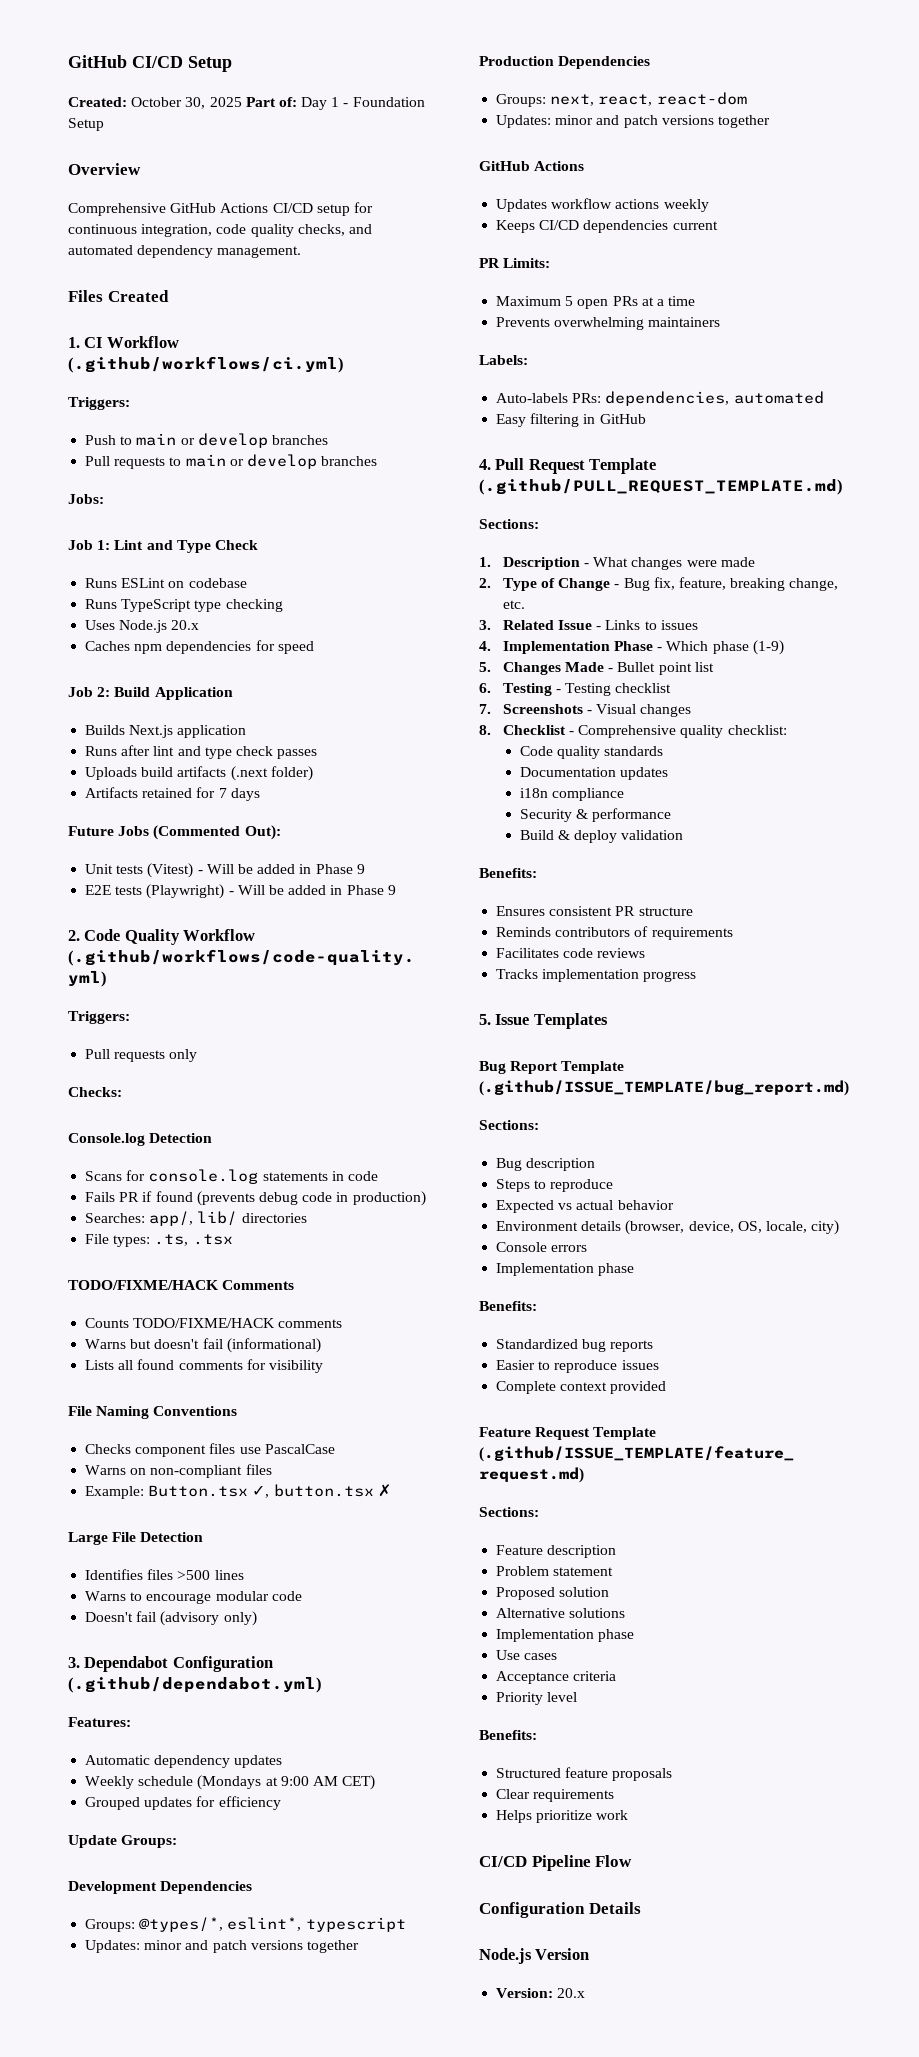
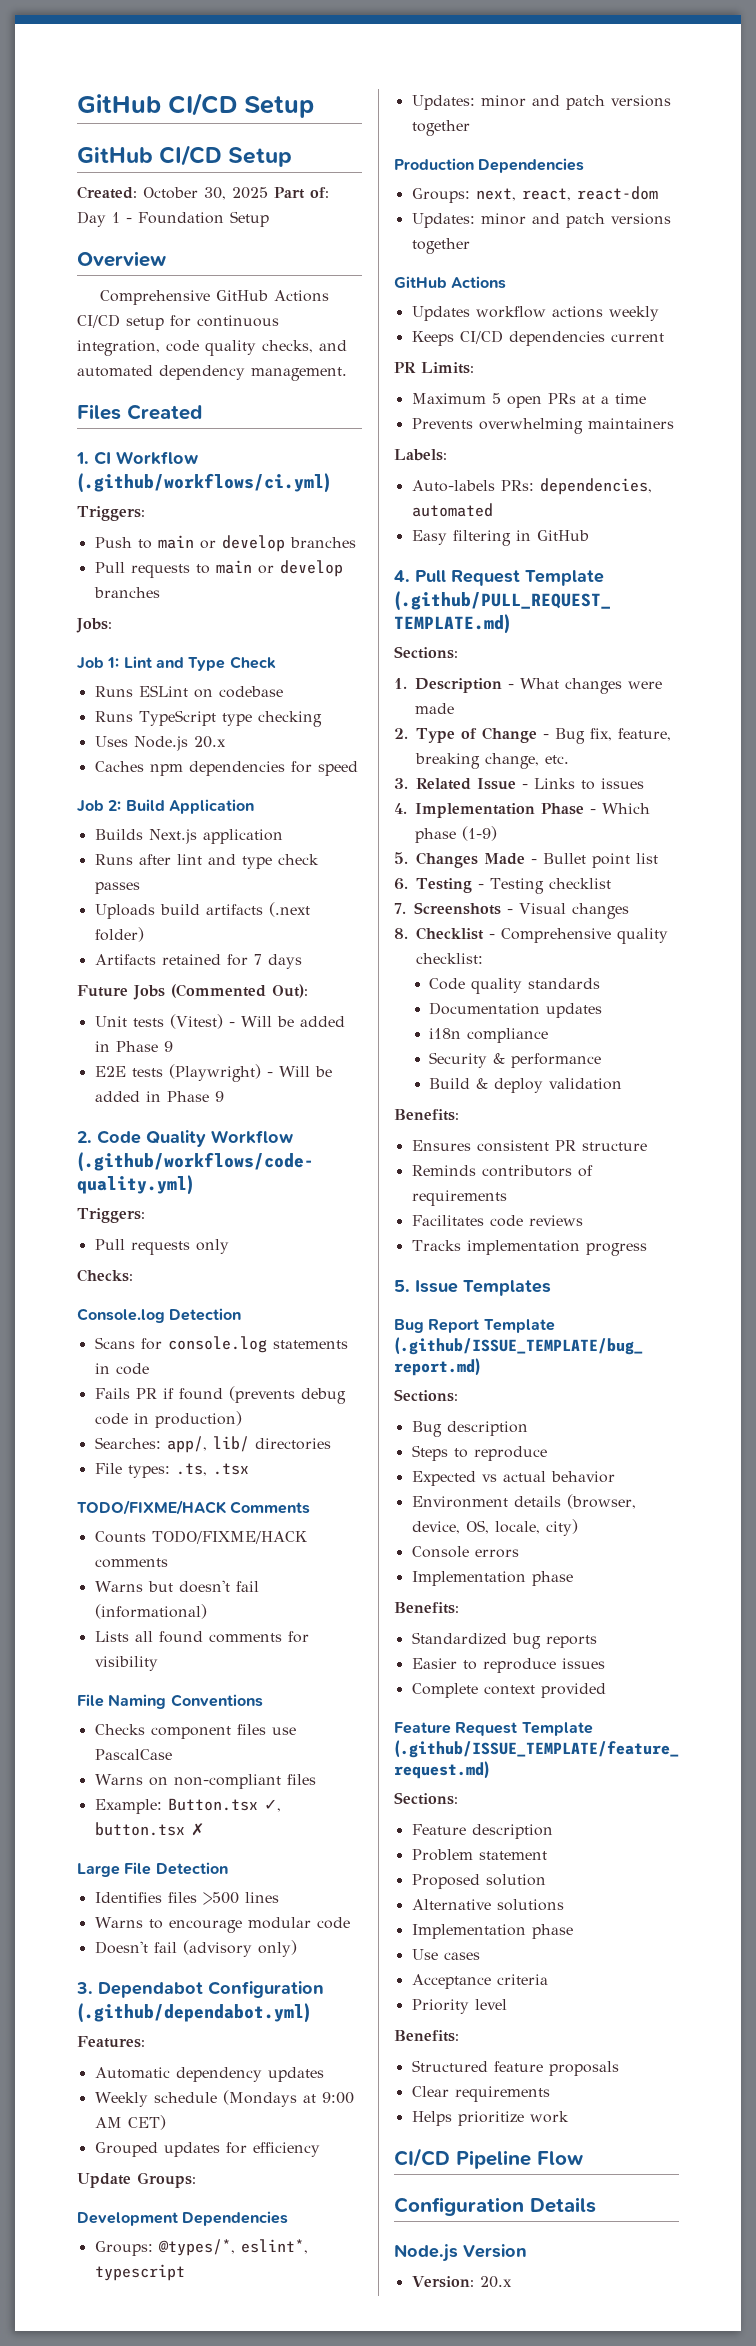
[68,55,232,72] GitHub CI/CD Setup -> [77,93,314,118] [77,145,293,167] GitHub CI/CD Setup // GitHub CI/CD Setup

